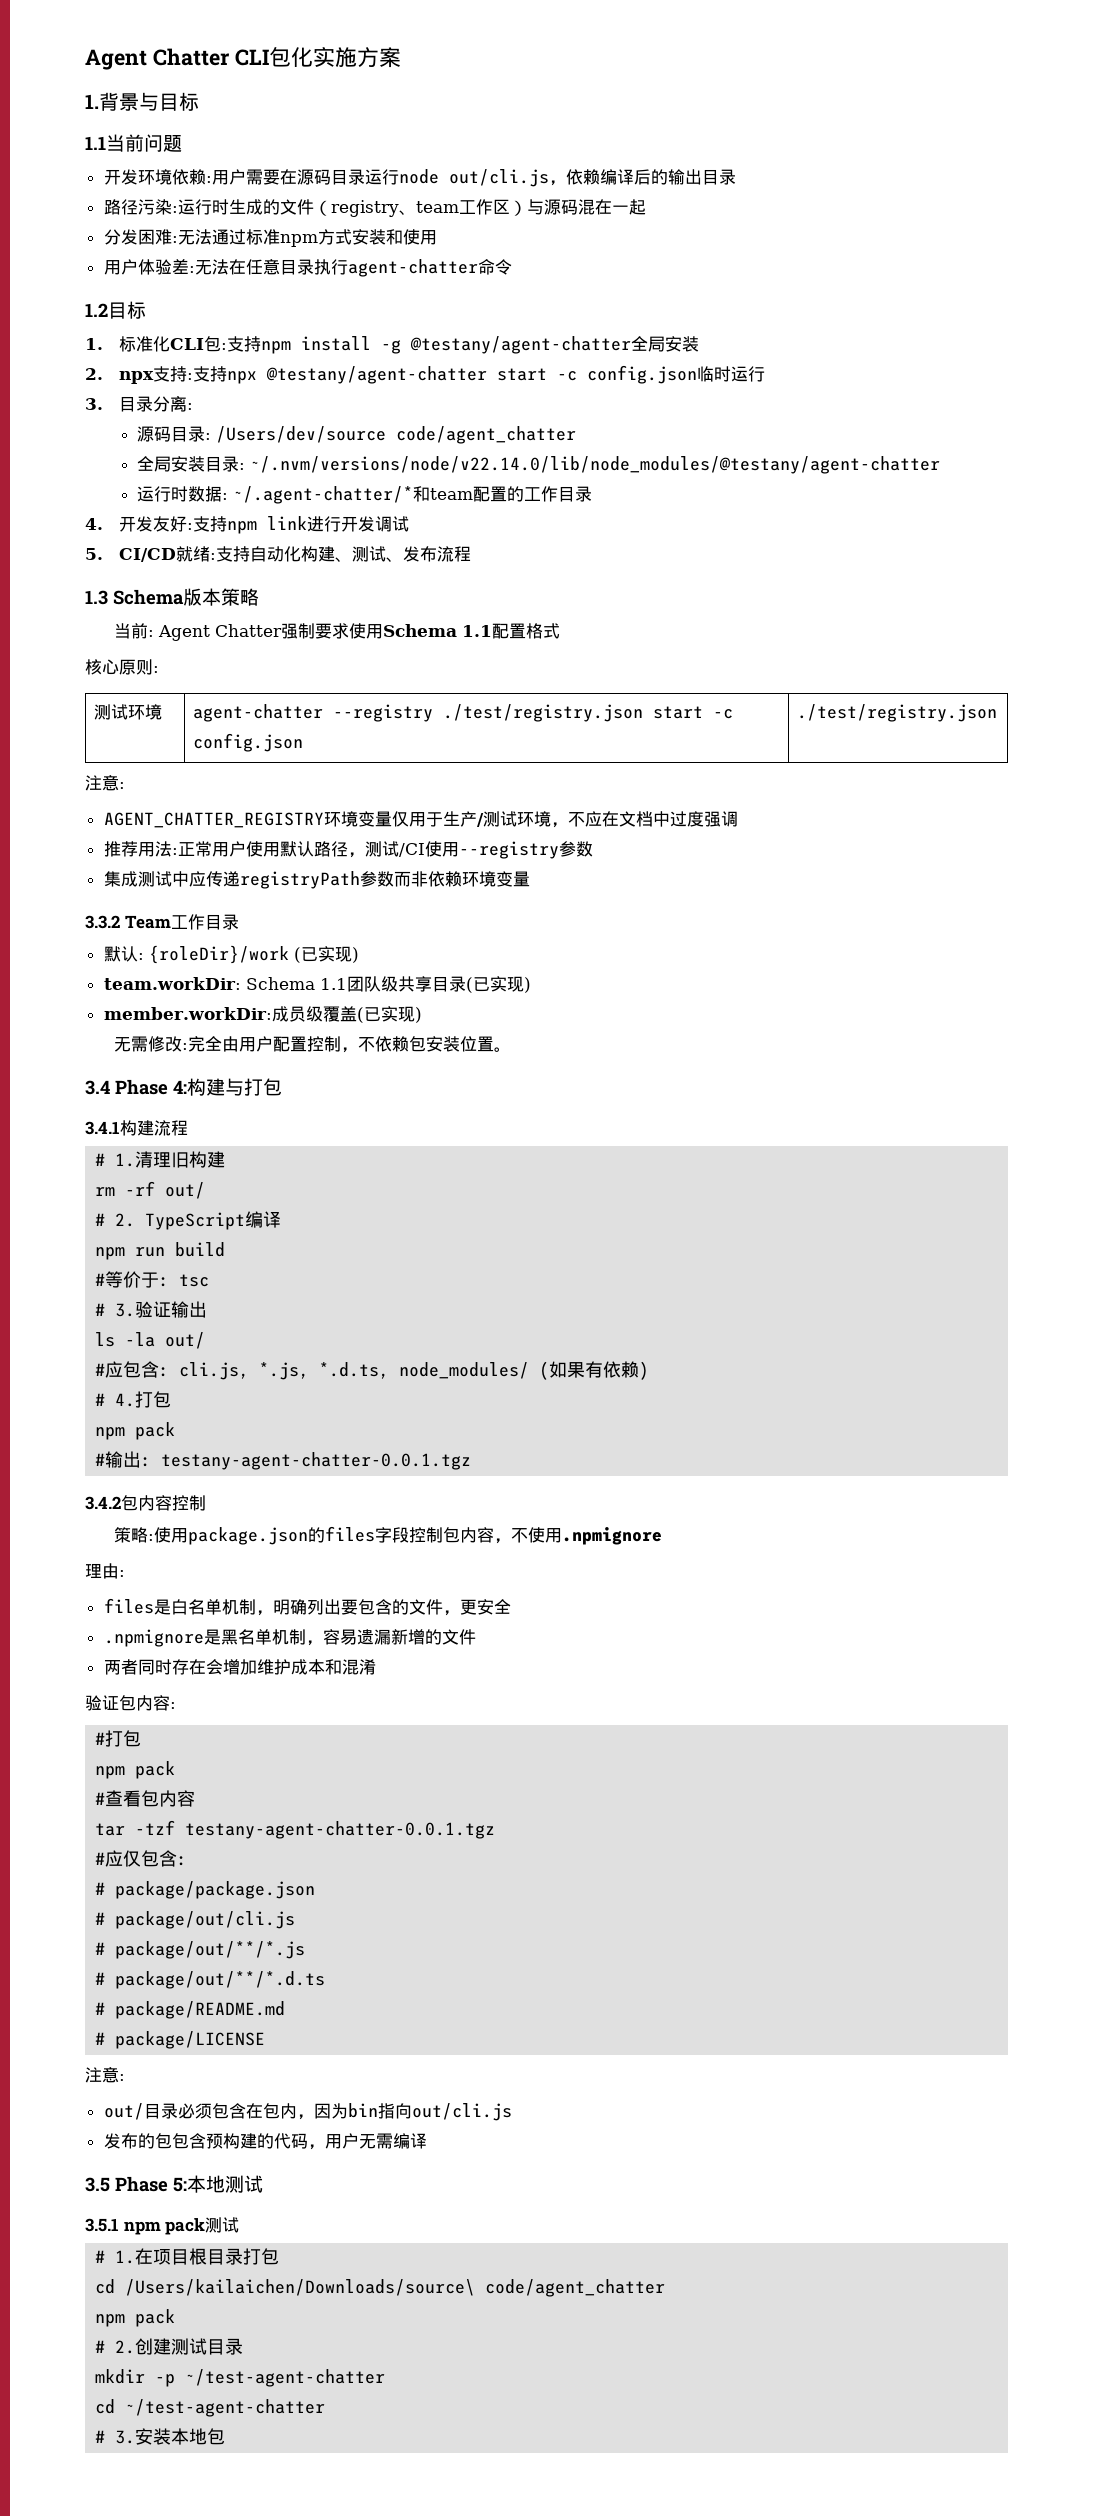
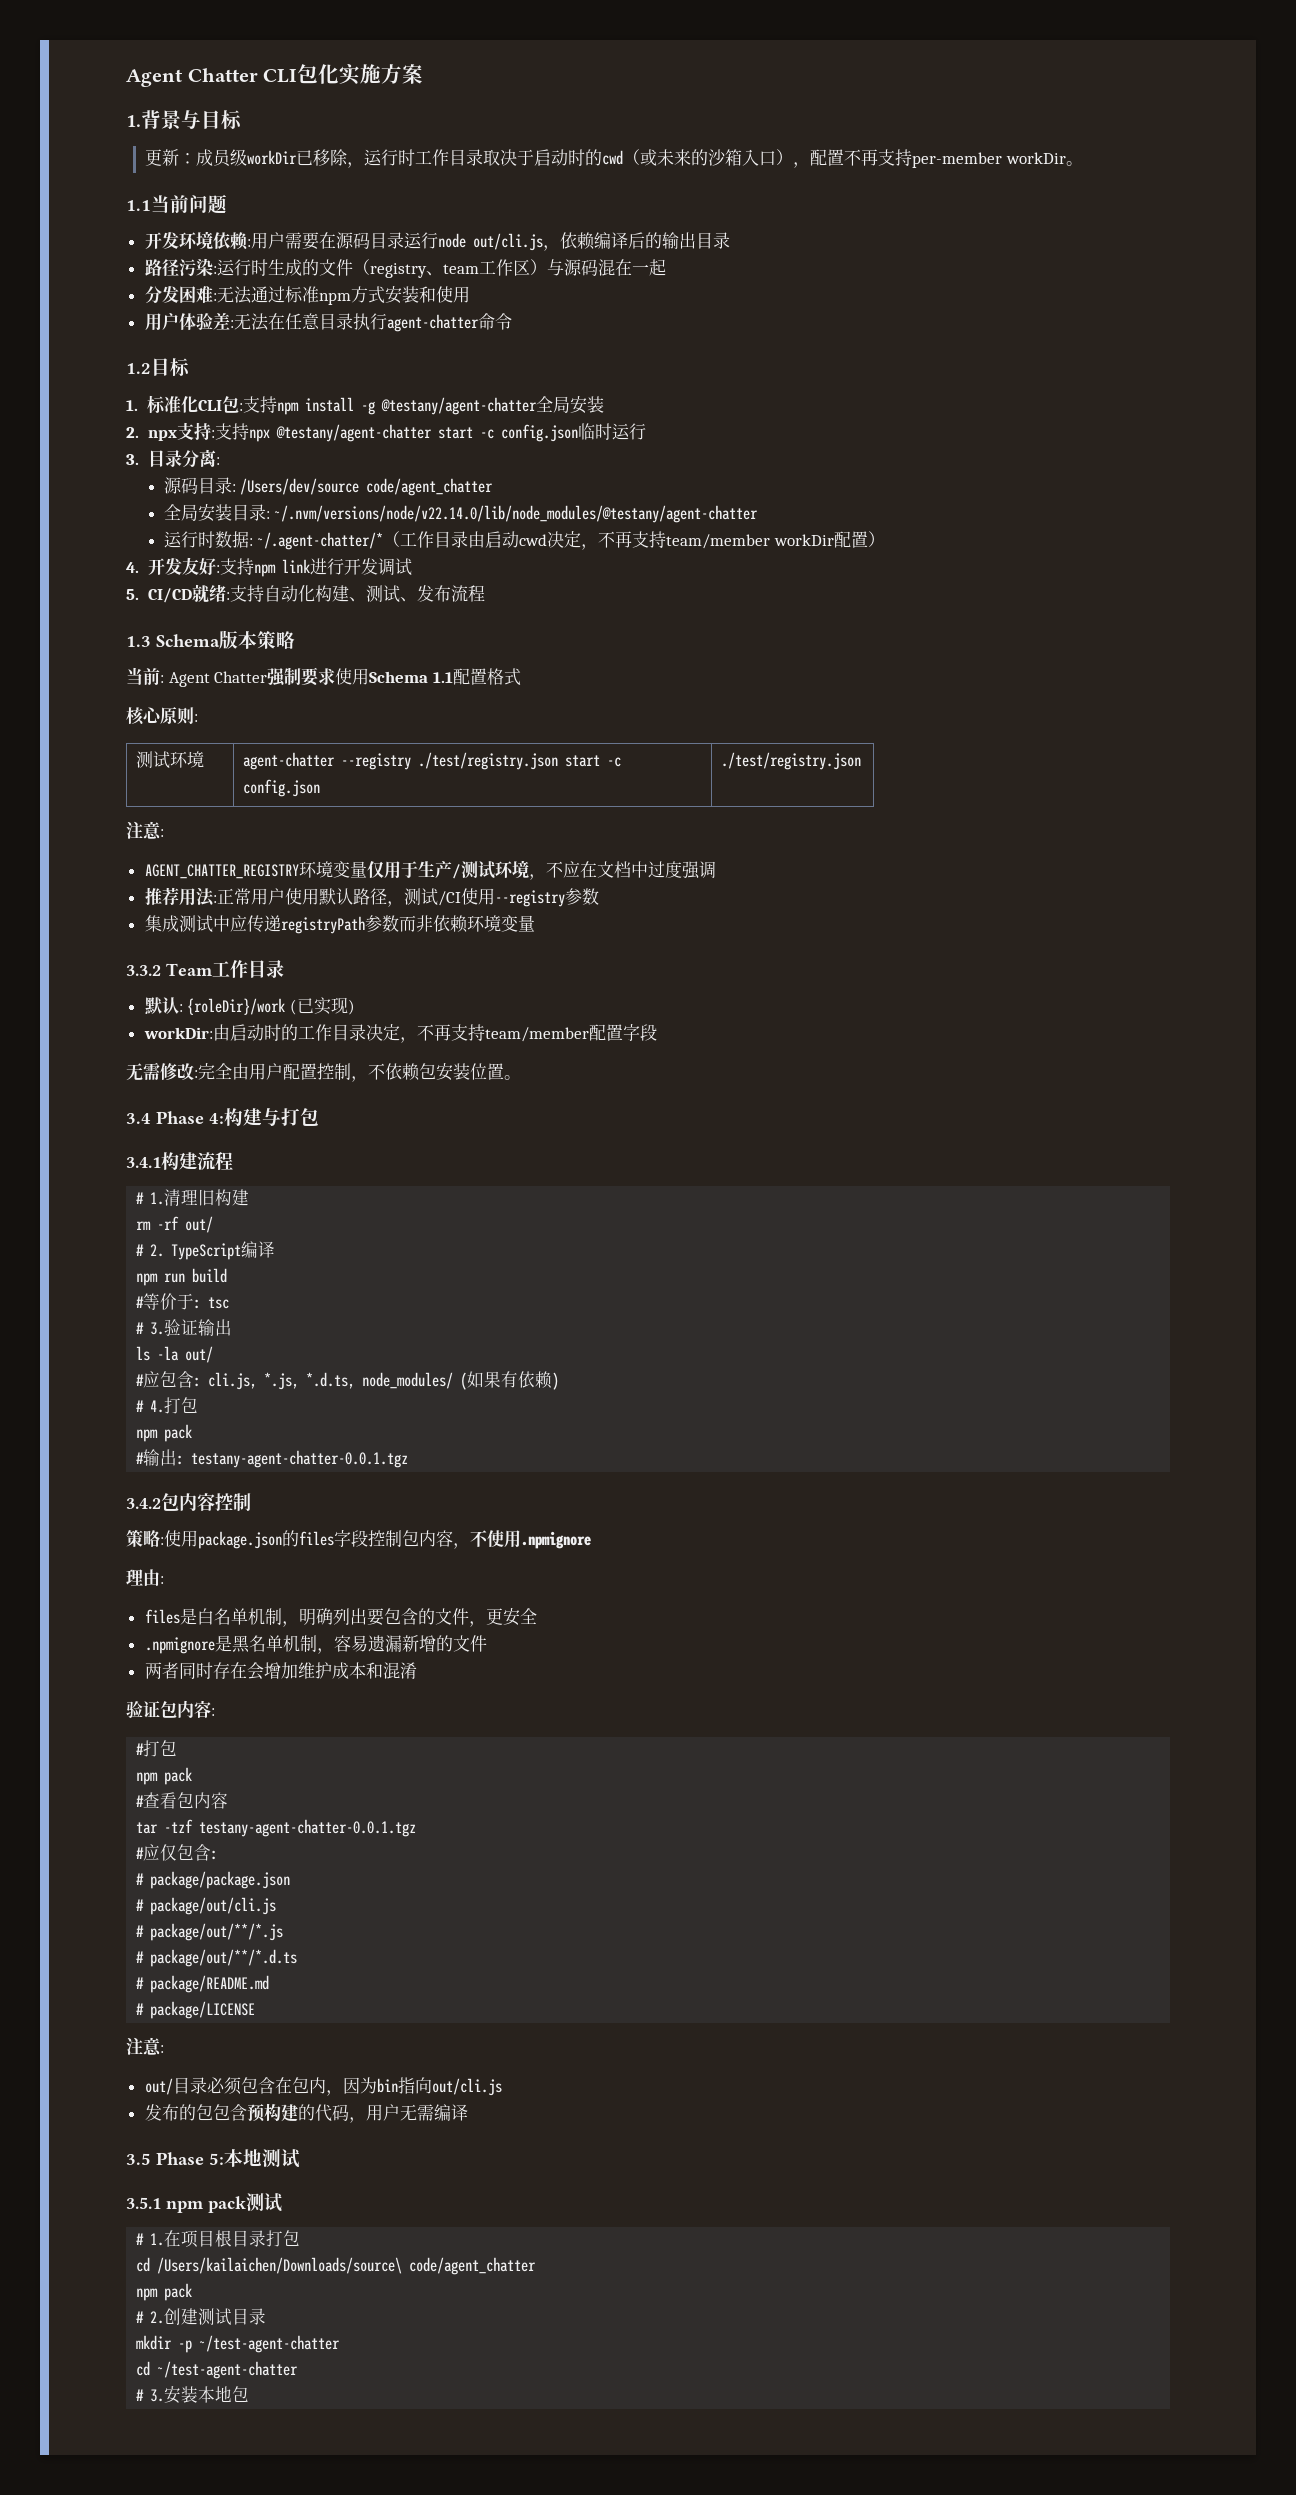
(199, 101) none -> [145,149,1083,168] // 更新：成员级workDir已移除，运行时工作目录取决于启动时的cwd（或未来的沙箱入口），配置不再支持per-member workDir。
[413,486,593,502] 和team配置的工作目录 -> [383,531,886,550] （工作目录由启动cwd决定，不再支持team/member workDir配置）
[103,976,531,993] [103,1006,422,1023] team.workDir: Schema 1.1团队级共享目录(已实现) // member.workDir:成员级覆盖(已实现) -> [143,1024,657,1043] workDir:由启动时的工作目录决定，不再支持team/member配置字段

